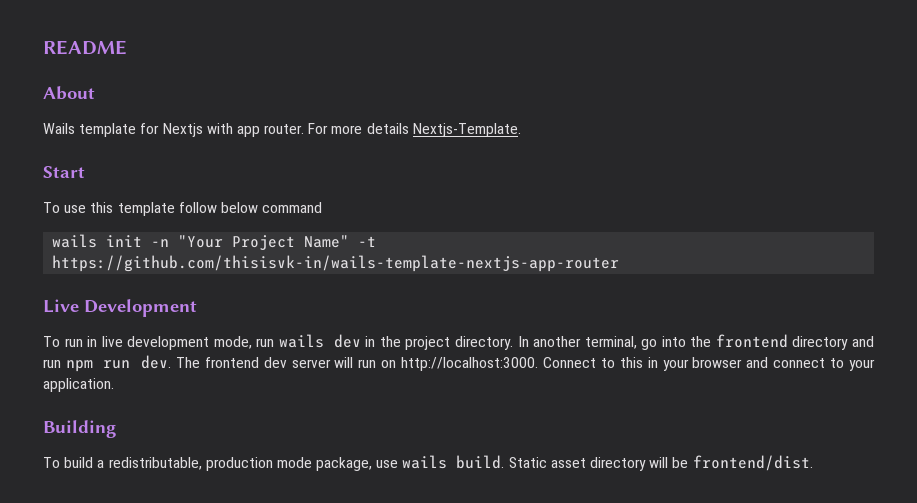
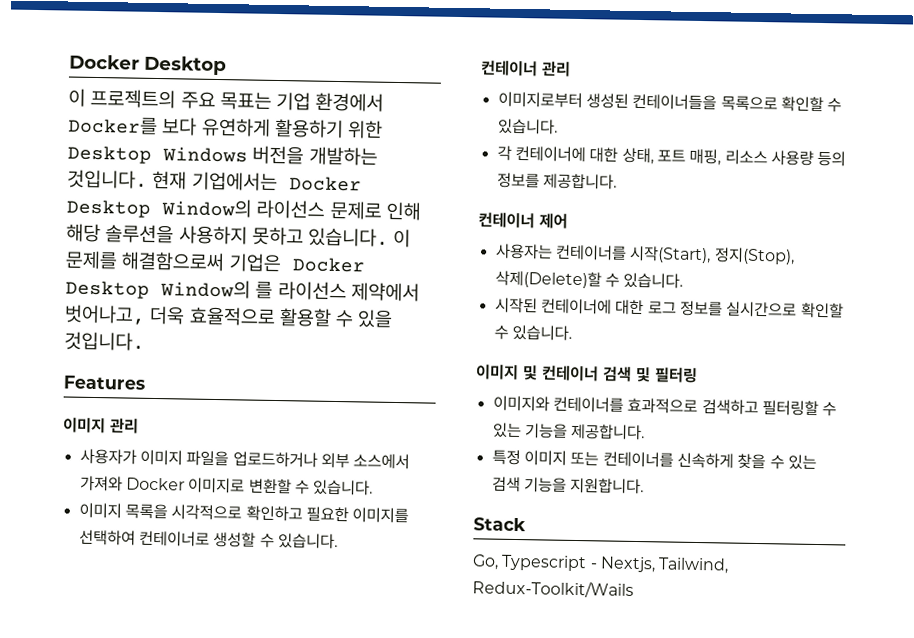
[43,40,127,55] [43,86,95,100] [43,123,521,137] [43,166,85,178] [43,202,323,216] [52,234,377,250] [52,255,620,272] [43,299,197,317] [43,334,874,350] [43,355,875,372] [43,378,114,392] [43,420,116,438] [43,455,813,471] README // About // Wails template for Nextjs with app router. For more details Nextjs-Template. // Start // To use this template follow below command // wails init -n "Your Project Name" -t https://github.com/thisisvk-in/wails-template-nextjs-app-router // Live Development // To run in live development mode, run wails dev in the project directory. In another terminal, go into the frontend directory and run npm run dev. The frontend dev server will run on http://localhost:3000. Connect to this in your browser and connect to your application. // Building // To build a redistributable, production mode package, use wails build. Static asset directory will be frontend/dist. -> [69,54,227,76] [68,88,385,112] [68,116,384,139] [67,145,378,166] [67,169,362,192] [66,198,421,221] [66,223,412,248] [65,250,365,273] [65,279,420,302] [64,304,394,328] [64,331,145,351] [63,375,145,390] [63,417,139,434] [79,448,411,470] [79,475,374,496] [78,502,410,524] [78,529,338,550] [481,60,571,77] [497,91,843,113] [497,118,558,135] [496,145,847,167] [496,172,617,190] [478,212,568,229] [495,243,795,265] [494,270,684,289] [494,297,844,319] [493,324,572,341] [476,364,698,383] [492,395,838,417] [492,422,646,441] [491,449,817,470] [491,476,645,495] [473,517,526,532] [472,554,730,574] [472,579,634,598] Docker Desktop // 이 프로젝트의 주요 목표는 기업 환경에서 Docker를 보다 유연하게 활용하기 위한 Desktop Windows 버전을 개발하는 것입니다. 현재 기업에서는 Docker Desktop Window의 라이선스 문제로 인해 해당 솔루션을 사용하지 못하고 있습니다. 이 문제를 해결함으로써 기업은 Docker Desktop Window의 를 라이선스 제약에서 벗어나고, 더욱 효율적으로 활용할 수 있을 것입니다. // Features // 이미지 관리 // 사용자가 이미지 파일을 업로드하거나 외부 소스에서 가져와 Docker 이미지로 변환할 수 있습니다. // 이미지 목록을 시각적으로 확인하고 필요한 이미지를 선택하여 컨테이너로 생성할 수 있습니다. // 컨테이너 관리 // 이미지로부터 생성된 컨테이너들을 목록으로 확인할 수 있습니다. // 각 컨테이너에 대한 상태, 포트 매핑, 리소스 사용량 등의 정보를 제공합니다. // 컨테이너 제어 // 사용자는 컨테이너를 시작(Start), 정지(Stop), 삭제(Delete)할 수 있습니다. // 시작된 컨테이너에 대한 로그 정보를 실시간으로 확인할 수 있습니다. // 이미지 및 컨테이너 검색 및 필터링 // 이미지와 컨테이너를 효과적으로 검색하고 필터링할 수 있는 기능을 제공합니다. // 특정 이미지 또는 컨테이너를 신속하게 찾을 수 있는 검색 기능을 지원합니다. // Stack // Go, Typescript - Nextjs, Tailwind, Redux-Toolkit/Wails

